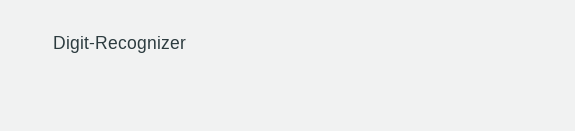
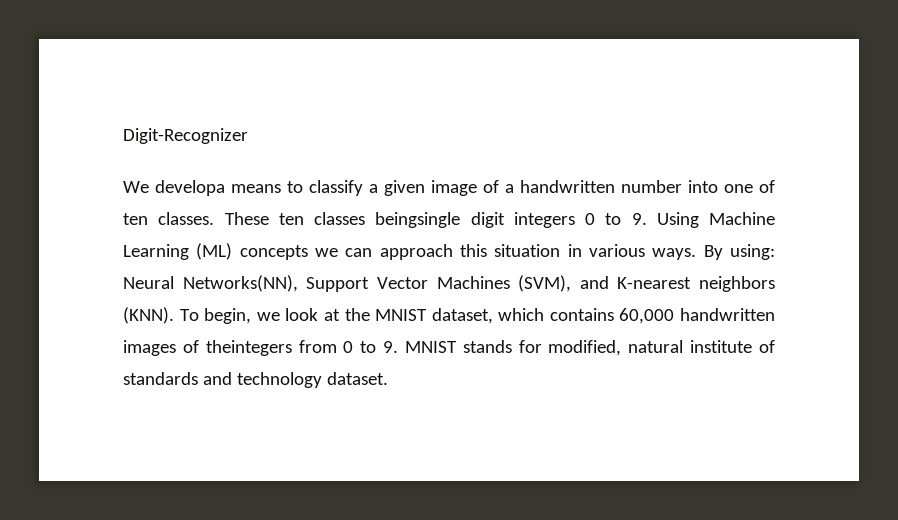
(186, 44) none -> [123,180,775,196] [123,212,775,228] [123,243,775,260] [123,275,775,292] [123,307,775,324] [123,340,775,356] [123,372,388,388] // We developa means to classify a given image of a handwritten number into one of ten classes. These ten classes beingsingle digit integers 0 to 9. Using Machine Learning (ML) concepts we can approach this situation in various ways. By using: Neural Networks(NN), Support Vector Machines (SVM), and K-nearest neighbors (KNN). To begin, we look at the MNIST dataset, which contains 60,000 handwritten images of theintegers from 0 to 9. MNIST stands for modified, natural institute of standards and technology dataset.

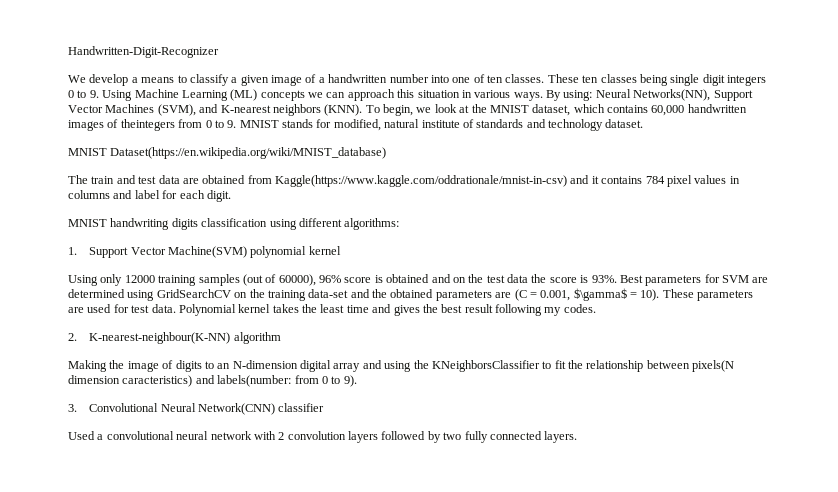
[123,128,248,144] Digit-Recognizer -> [68,46,219,58] Handwritten-Digit-Recognizer
[155,180,225,196] developa -> [89,74,138,86] develop a
[375,212,461,228] beingsingle -> [639,74,700,86] being single
(388, 378) none -> [68,147,387,159] [68,175,740,187] [68,190,231,202] [68,218,400,230] [68,246,341,258] [68,274,769,286] [68,288,754,301] [68,304,596,316] [68,332,281,344] [68,360,735,372] [68,375,357,387] [68,403,325,415] [68,431,578,443] // MNIST Dataset(https://en.wikipedia.org/wiki/MNIST_database) // The train and test data are obtained from Kaggle(https://www.kaggle.com/oddrationale/mnist-in-csv) and it contains 784 pixel values in columns and label for each digit. // MNIST handwriting digits classification using different algorithms: // 1. Support Vector Machine(SVM) polynomial kernel // Using only 12000 training samples (out of 60000), 96% score is obtained and on the test data the score is 93%. Best parameters for SVM are determined using GridSearchCV on the training data-set and the obtained parameters are (C = 0.001, $\gamma$ = 10). These parameters are used for test data. Polynomial kernel takes the least time and gives the best result following my codes. // 2. K-nearest-neighbour(K-NN) algorithm // Making the image of digits to an N-dimension digital array and using the KNeighborsClassifier to fit the relationship between pixels(N dimension caracteristics) and labels(number: from 0 to 9). // 3. Convolutional Neural Network(CNN) classifier // Used a convolutional neural network with 2 convolution layers followed by two fully connected layers.

